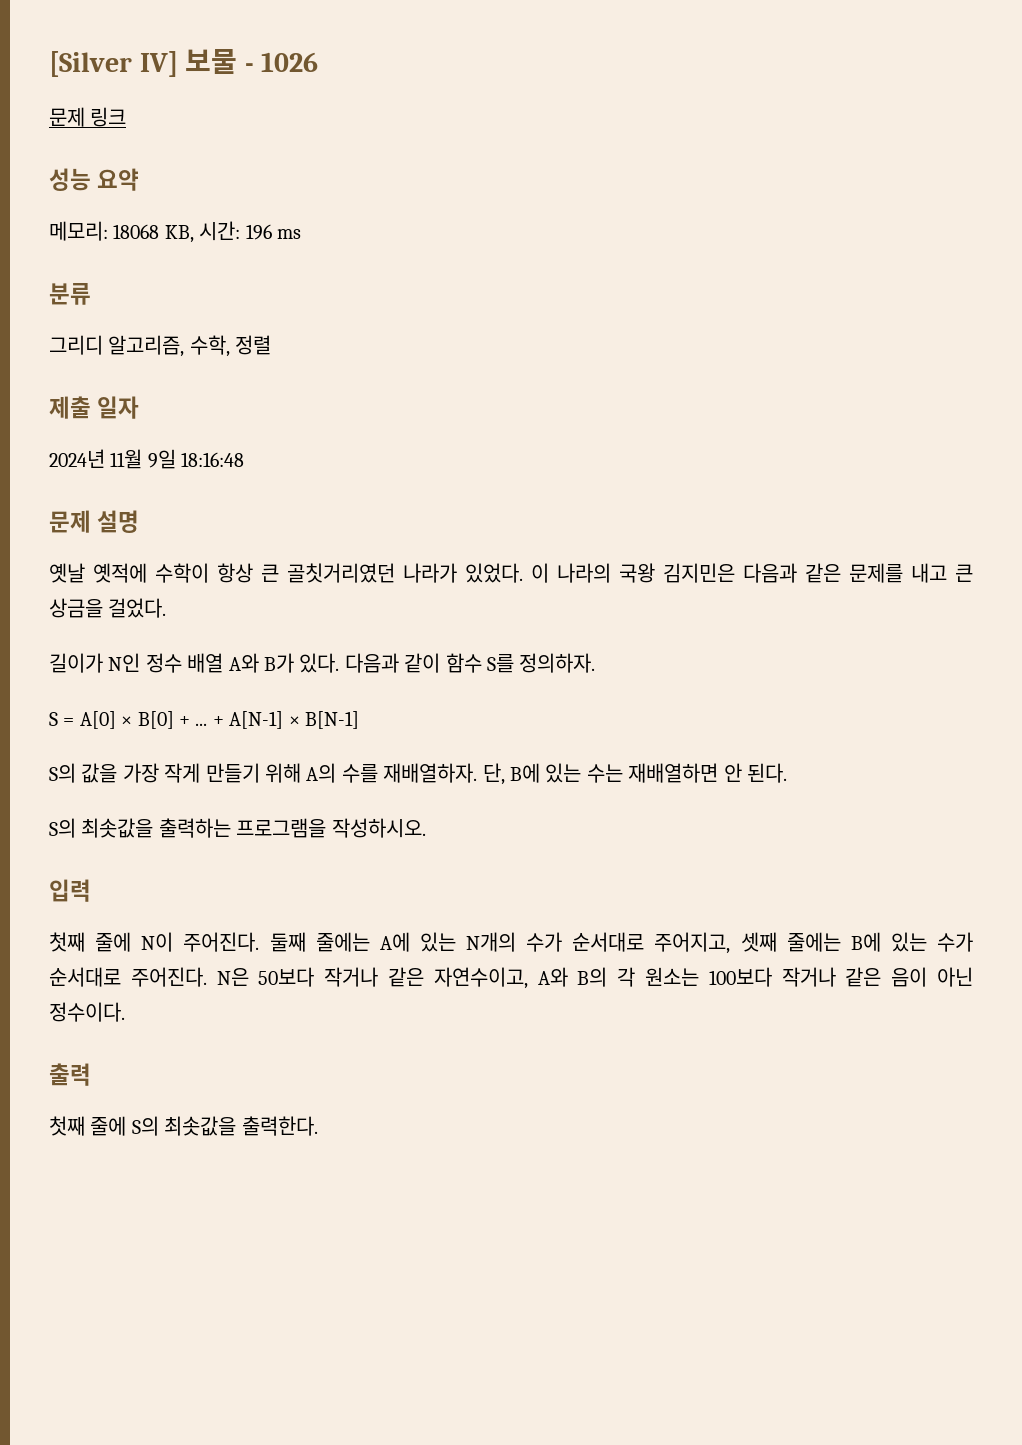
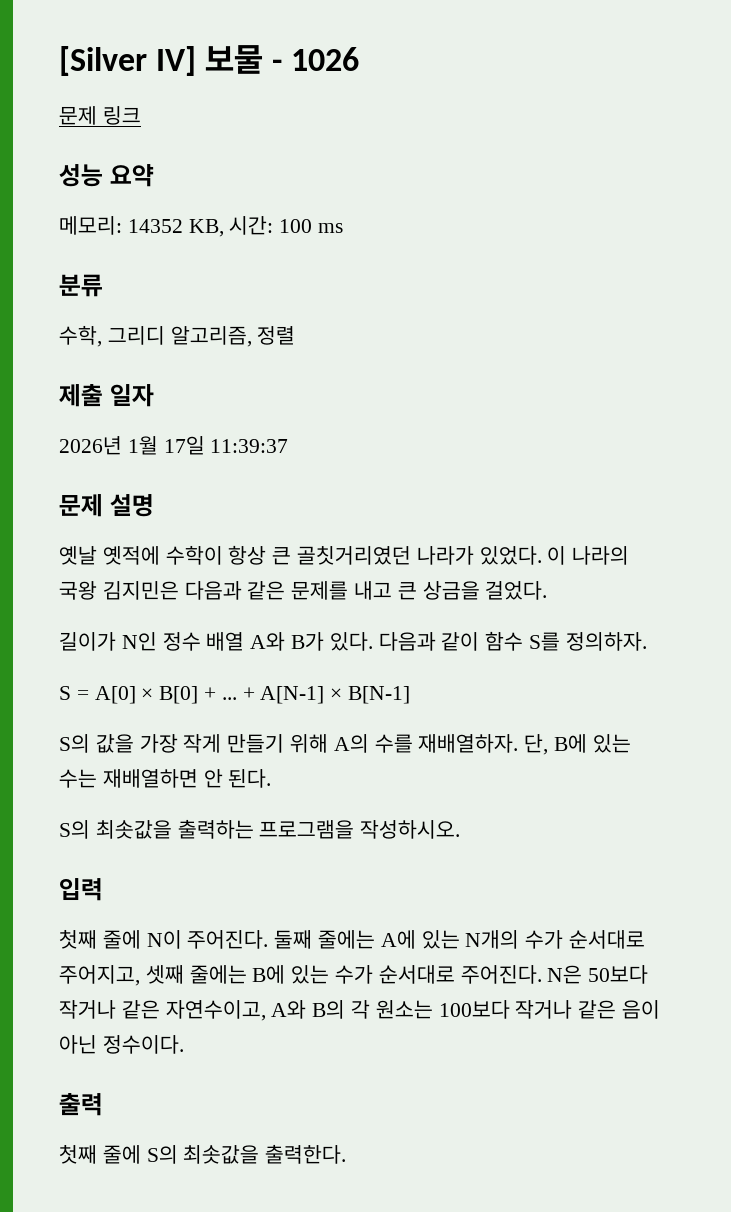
[113,224,160,239] 18068 -> [127,219,183,233] 14352
[245,224,272,240] 196 -> [279,219,313,233] 100
(91, 294) none -> [59,325,102,347] 수학,
[189,335,230,357] 수학, -> (252, 336) none
[49,449,245,469] 2024년 11월 9일 18:16:48 -> [59,436,289,455] 2026년 1월 17일 11:39:37

